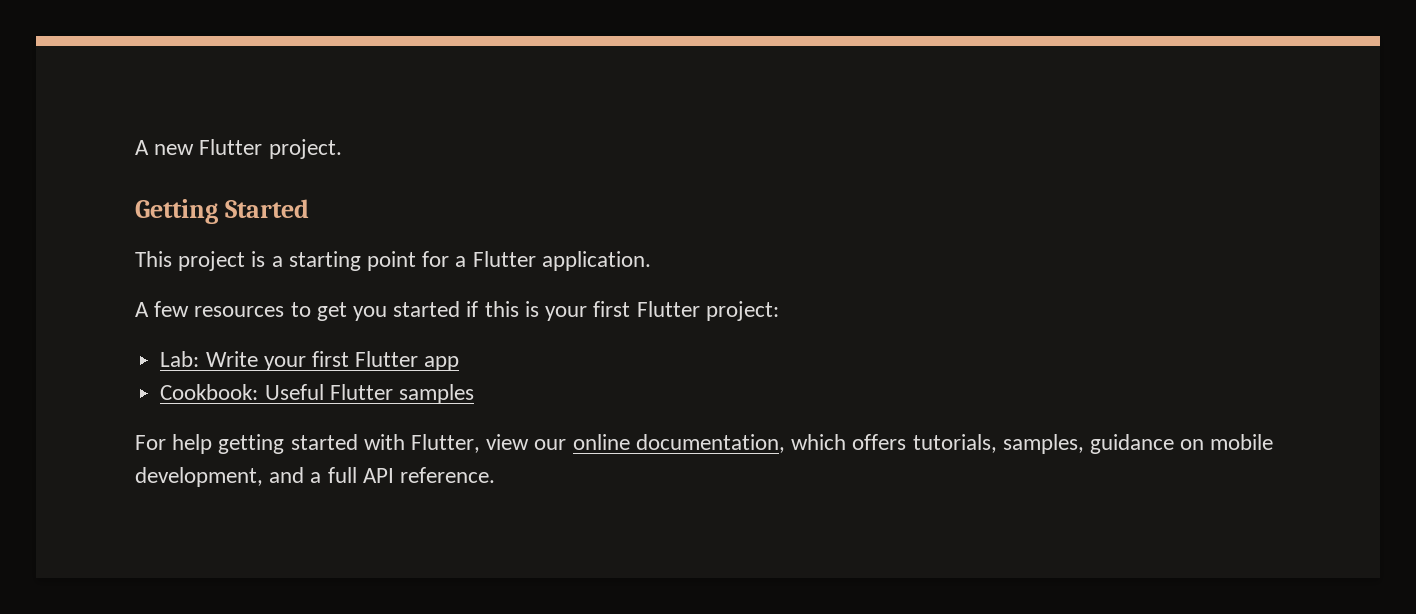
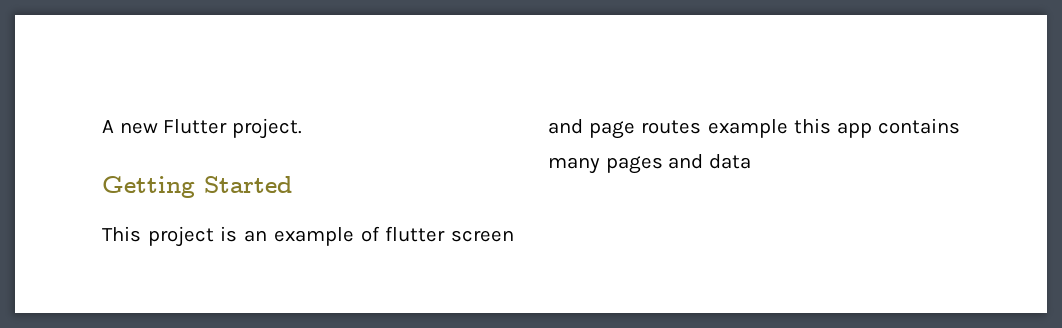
[271,251,651,271] [135,301,779,321] [160,351,460,371] [160,384,474,404] [135,434,1274,454] [135,467,496,487] a starting point for a Flutter application. // A few resources to get you started if this is your first Flutter project: // Lab: Write your first Flutter app // Cookbook: Useful Flutter samples // For help getting started with Flutter, view our online documentation, which offers tutorials, samples, guidance on mobile development, and a full API reference. -> [244,226,514,246] [548,118,960,139] [548,154,751,174] an example of flutter screen and page routes example this app contains many pages and data

